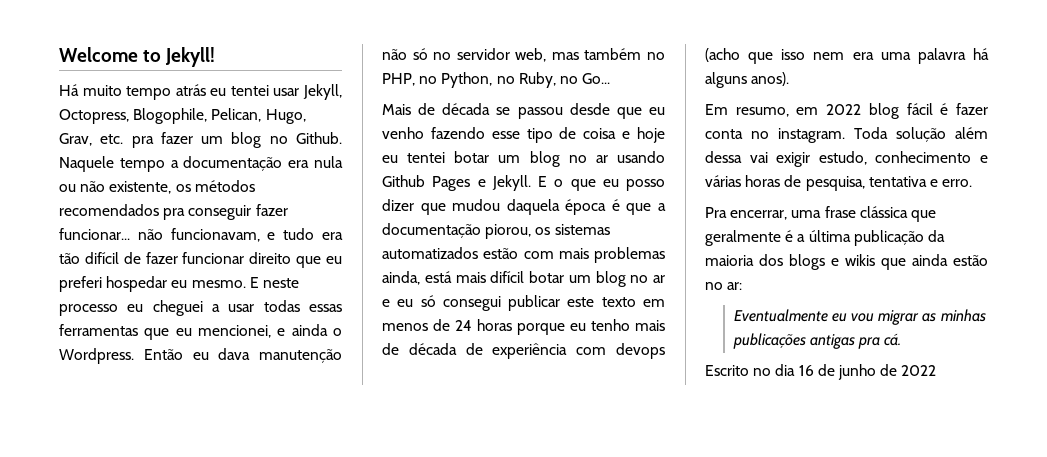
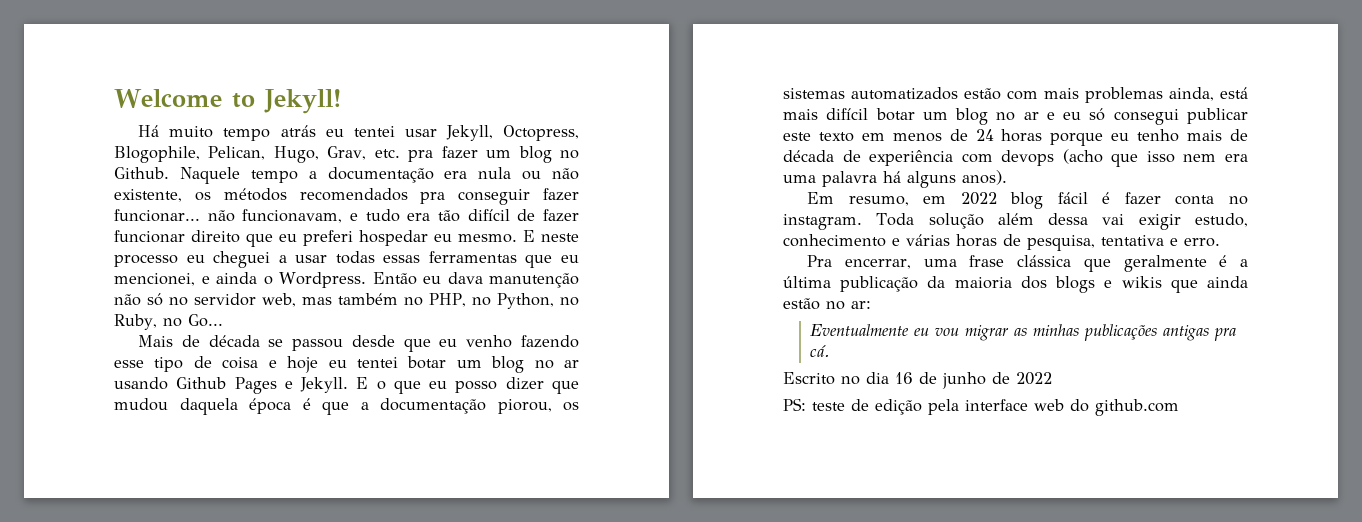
(937, 370) none -> [783,398,1179,416] // PS: teste de edição pela interface web do github.com

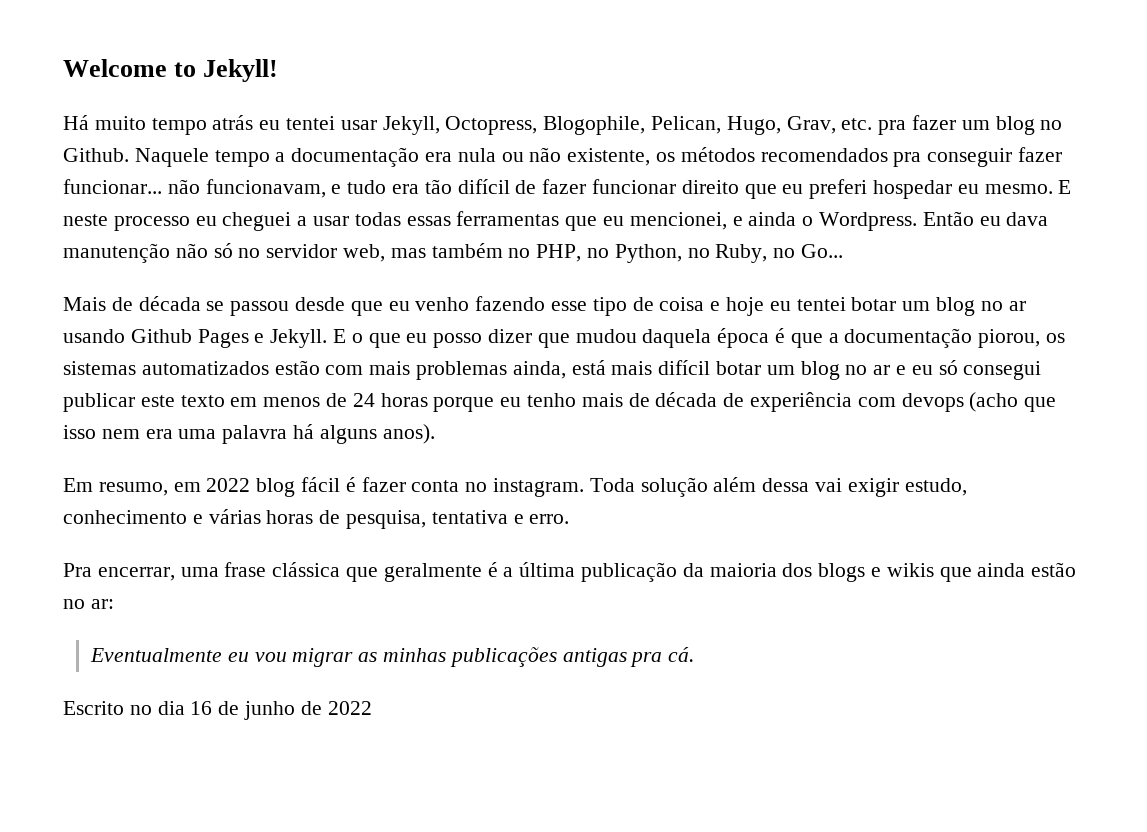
[783,398,1179,416] // PS: teste de edição pela interface web do github.com -> (372, 708) none

